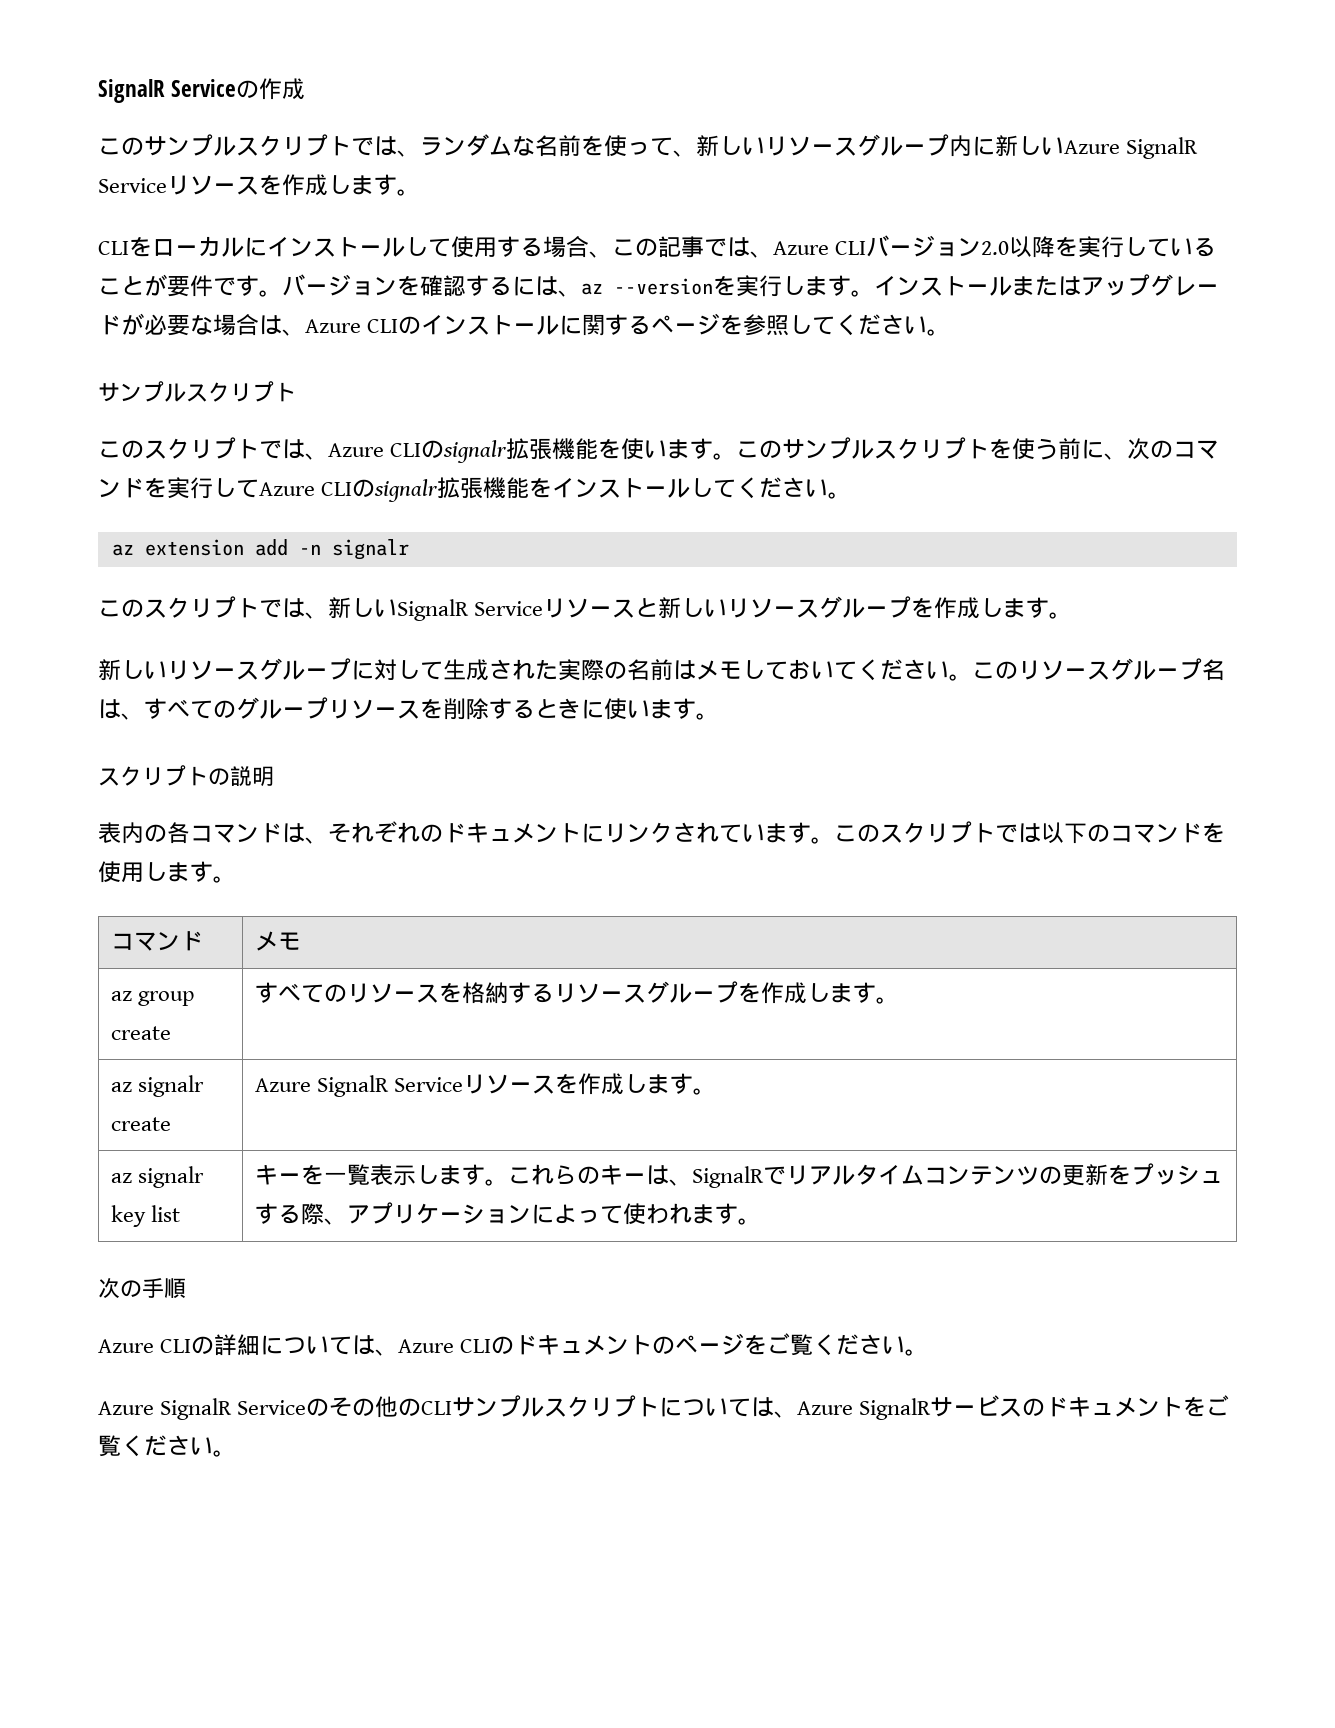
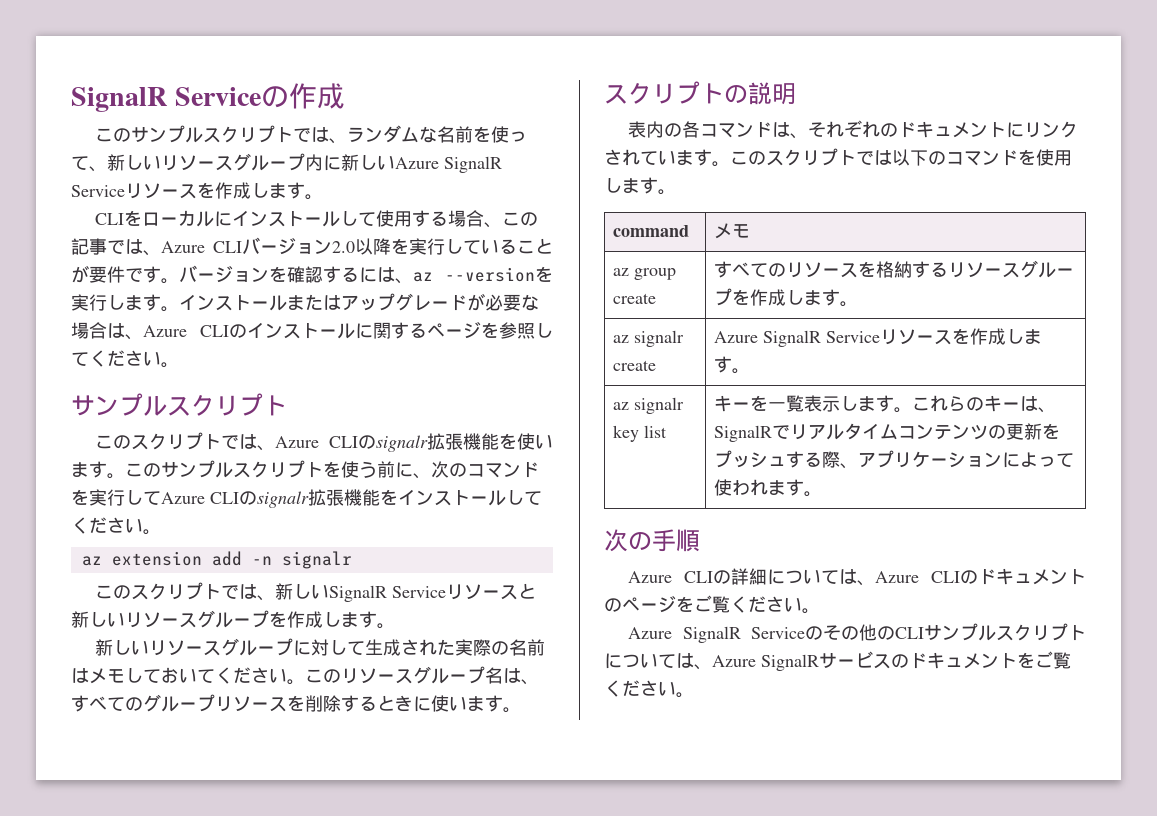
[110,931,203,951] コマンド -> [612,225,689,237] command

